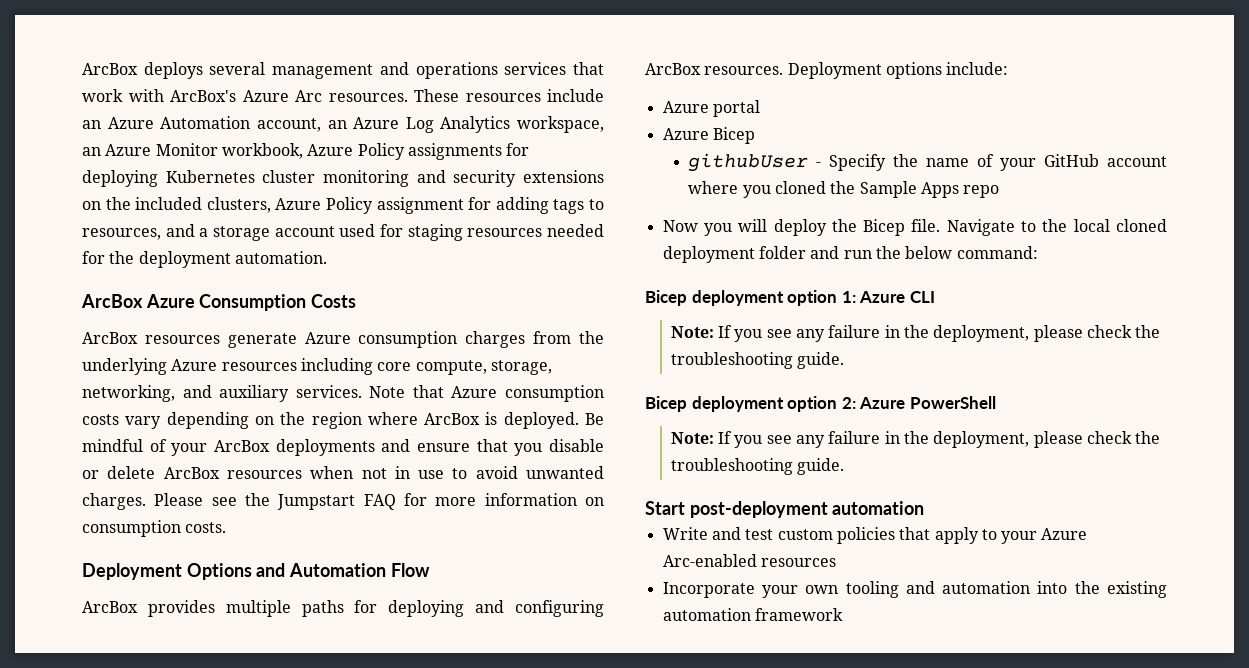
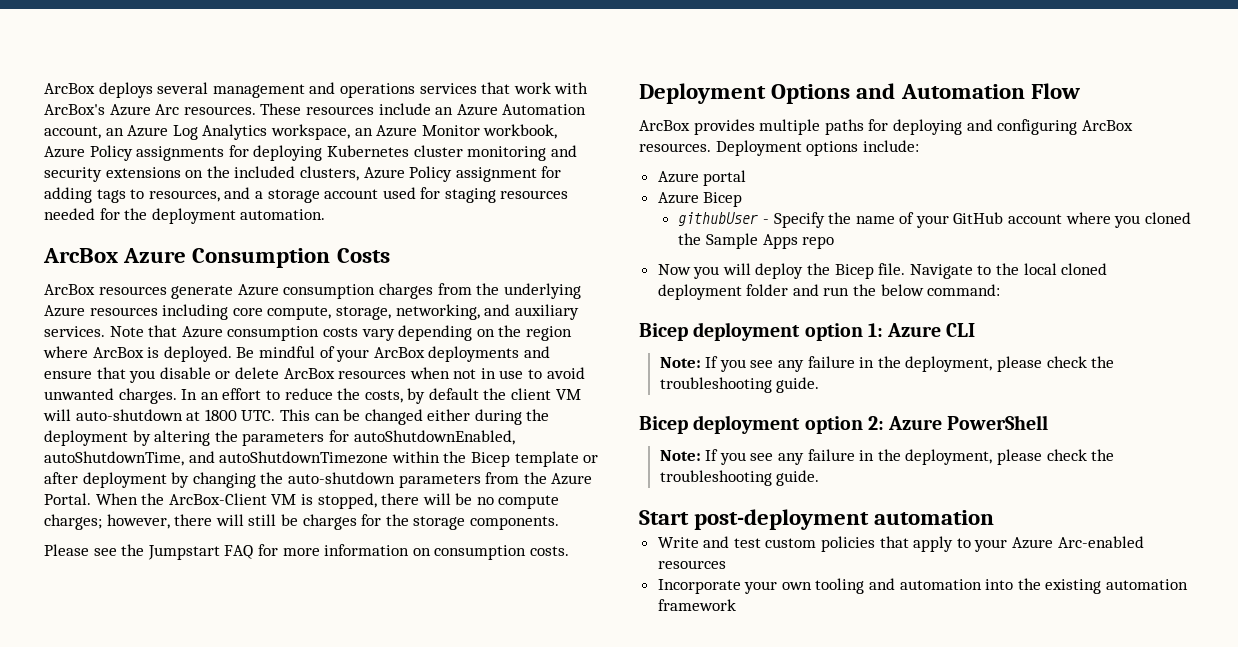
(146, 501) none -> [181,388,581,404] [43,409,550,425] [44,430,515,446] [44,451,599,467] [44,472,593,488] [44,493,560,509] [44,514,559,530] In an effort to reduce the costs, by default the client VM will auto-shutdown at 1800 UTC. This can be changed either during the deployment by altering the parameters for autoShutdownEnabled, autoShutdownTime, and autoShutdownTimezone within the Bicep template or after deployment by changing the auto-shutdown parameters from the Azure Portal. When the ArcBox-Client VM is stopped, there will be no compute charges; however, there will still be charges for the storage components. //

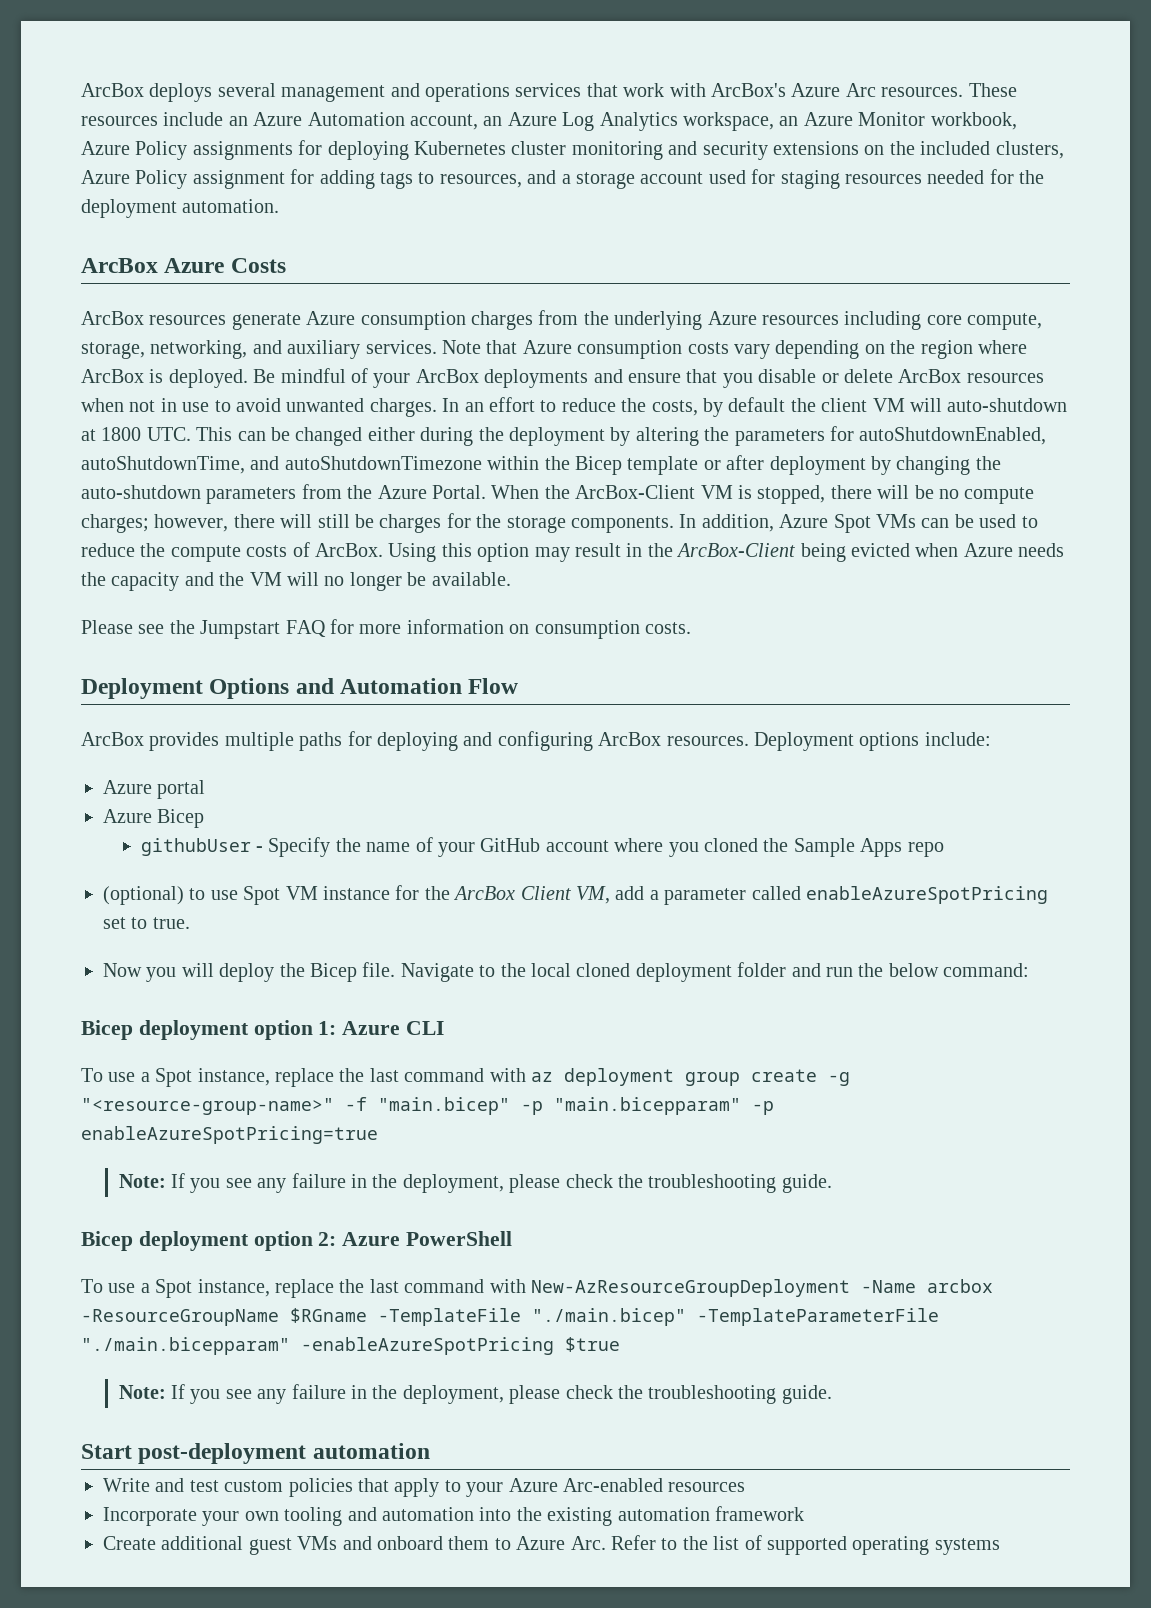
[192,248,331,268] Consumption -> (225, 265) none
(559, 523) none -> [679,514,1038,533] [81,542,1065,562] [81,572,511,591] In addition, Azure Spot VMs can be used to reduce the compute costs of ArcBox. Using this option may result in the ArcBox-Client being evicted when Azure needs the capacity and the VM will no longer be available.
(835, 242) none -> [103,885,1048,905] [103,917,190,929] // (optional) to use Spot VM instance for the ArcBox Client VM, add a parameter called enableAzureSpotPricing set to true.
(976, 330) none -> [81,1068,850,1087] [81,1097,774,1115] [81,1126,378,1144] // To use a Spot instance, replace the last command with az deployment group create -g "<resource-group-name>" -f "main.bicep" -p "main.bicepparam" -p enableAzureSpotPricing=true
(1049, 422) none -> [81,1279,993,1298] [81,1308,939,1326] [81,1337,620,1355] // To use a Spot instance, replace the last command with New-AzResourceGroupDeployment -Name arcbox -ResourceGroupName $RGname -TemplateFile "./main.bicep" -TemplateParameterFile "./main.bicepparam" -enableAzureSpotPricing $true
(736, 605) none -> [103,1535,1000,1555] // Create additional guest VMs and onboard them to Azure Arc. Refer to the list of supported operating systems

